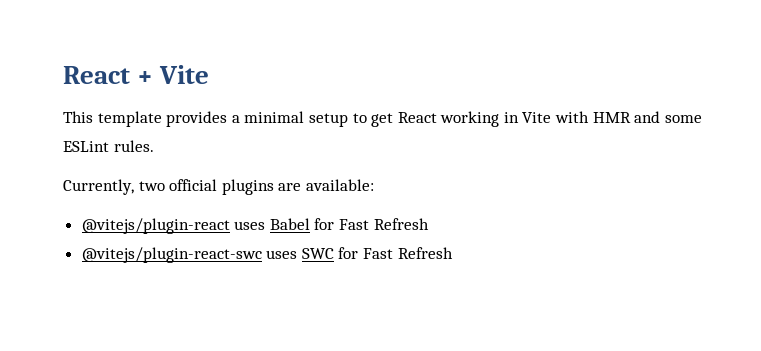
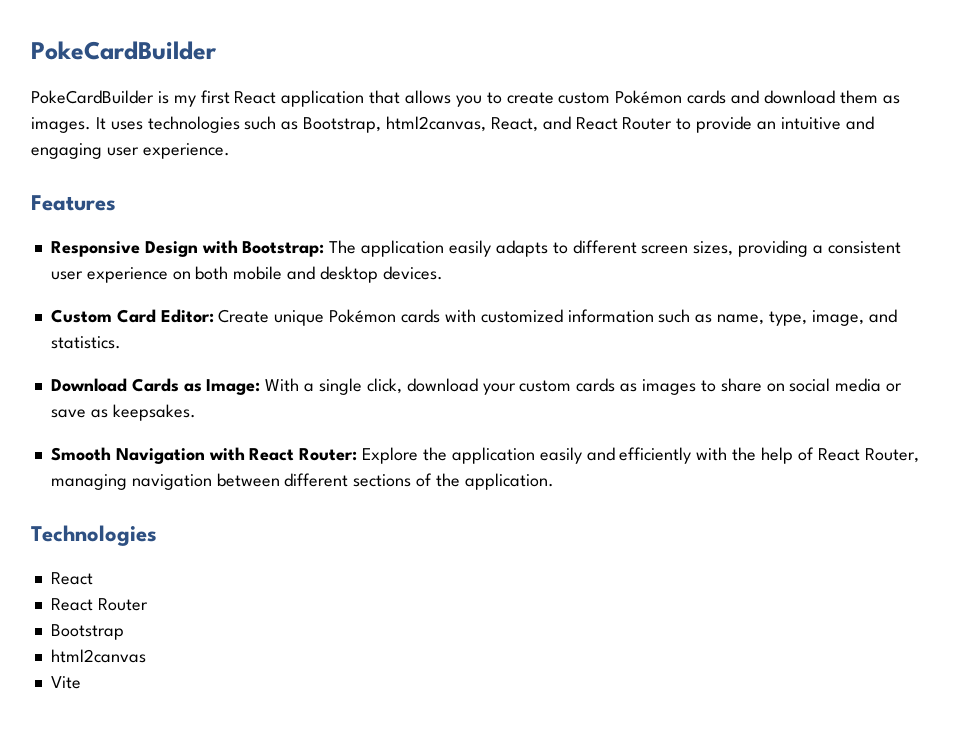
[63,65,210,84] [63,111,702,127] [63,140,154,152] [63,179,374,195] [81,218,429,234] [81,247,453,263] React + Vite // This template provides a minimal setup to get React working in Vite with HMR and some ESLint rules. // Currently, two official plugins are available: // @vitejs/plugin-react uses Babel for Fast Refresh // @vitejs/plugin-react-swc uses SWC for Fast Refresh -> [31,41,217,60] [31,90,900,107] [31,116,874,133] [31,143,230,159] [31,195,116,211] [50,240,901,257] [50,266,443,283] [50,309,897,326] [50,336,121,349] [50,378,903,395] [50,404,196,421] [50,447,919,464] [50,473,554,490] [31,525,157,546] [50,572,93,585] [50,598,148,611] [50,624,124,640] [50,649,146,663] [50,676,81,689] PokeCardBuilder // PokeCardBuilder is my first React application that allows you to create custom Pokémon cards and download them as images. It uses technologies such as Bootstrap, html2canvas, React, and React Router to provide an intuitive and engaging user experience. // Features // Responsive Design with Bootstrap: The application easily adapts to different screen sizes, providing a consistent user experience on both mobile and desktop devices. // Custom Card Editor: Create unique Pokémon cards with customized information such as name, type, image, and statistics. // Download Cards as Image: With a single click, download your custom cards as images to share on social media or save as keepsakes. // Smooth Navigation with React Router: Explore the application easily and efficiently with the help of React Router, managing navigation between different sections of the application. // Technologies // React // React Router // Bootstrap // html2canvas // Vite

